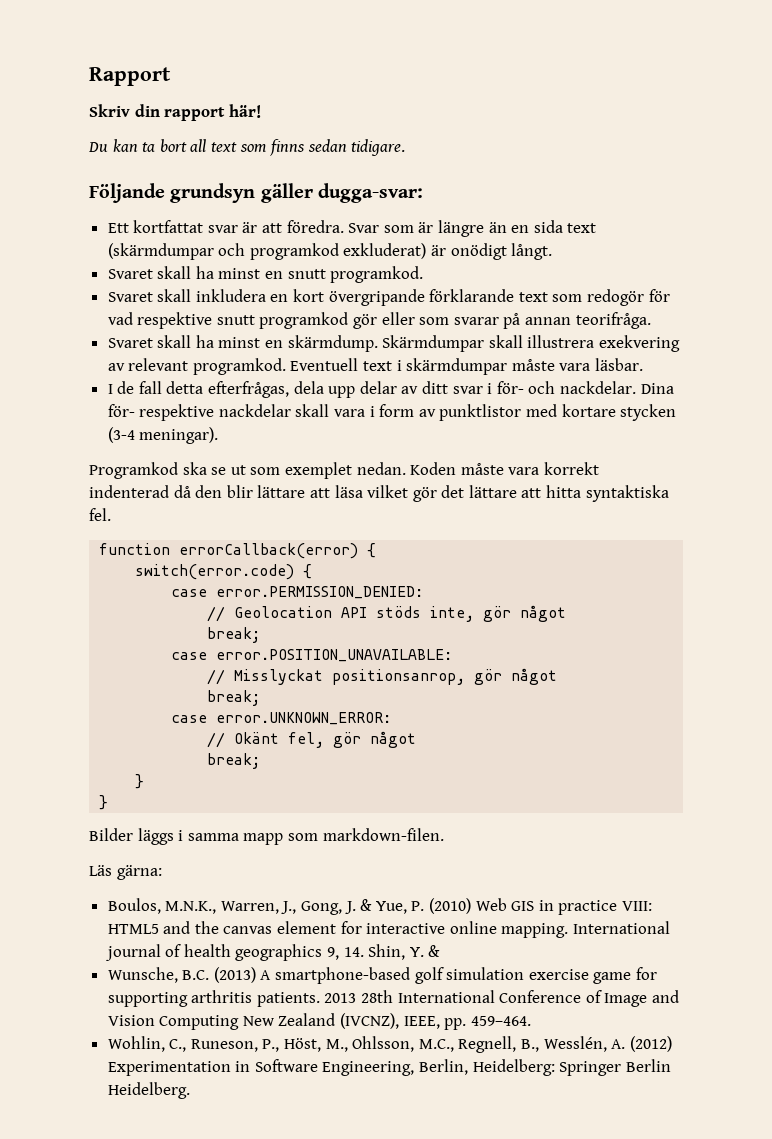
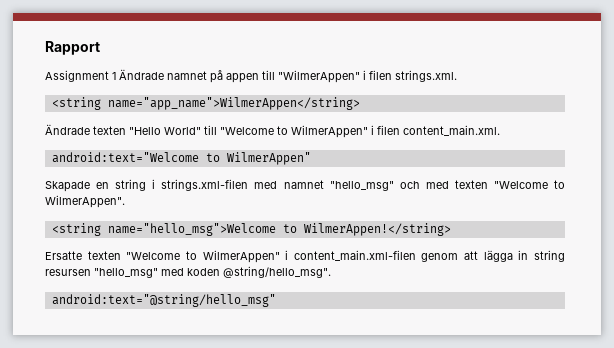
[89,104,261,121] [88,139,406,156] [89,183,424,203] [107,220,597,237] [107,243,553,260] [107,266,424,283] [107,289,670,306] [107,312,651,329] [107,335,681,352] [107,358,644,375] [107,381,674,398] [107,404,677,421] [107,427,219,444] [89,462,599,479] [89,485,669,502] [89,508,111,521] [99,543,377,559] [135,564,313,580] [171,586,424,599] [207,605,567,622] [207,627,261,643] [171,649,453,662] [207,668,558,685] [207,690,261,706] [171,712,392,725] [207,731,417,748] [207,753,261,769] [135,774,145,789] [99,795,109,810] [89,828,444,845] [89,865,162,880] [107,898,652,915] [107,921,671,938] [104,944,441,961] [107,967,658,984] [107,990,680,1007] [107,1013,531,1030] [107,1036,672,1053] [107,1059,671,1076] [107,1082,190,1099] Skriv din rapport här! // Du kan ta bort all text som finns sedan tidigare. // Följande grundsyn gäller dugga-svar: // Ett kortfattat svar är att föredra. Svar som är längre än en sida text (skärmdumpar och programkod exkluderat) är onödigt långt. // Svaret skall ha minst en snutt programkod. // Svaret skall inkludera en kort övergripande förklarande text som redogör för vad respektive snutt programkod gör eller som svarar på annan teorifråga. // Svaret skall ha minst en skärmdump. Skärmdumpar skall illustrera exekvering av relevant programkod. Eventuell text i skärmdumpar måste vara läsbar. // I de fall detta efterfrågas, dela upp delar av ditt svar i för- och nackdelar. Dina för- respektive nackdelar skall vara i form av punktlistor med kortare stycken (3-4 meningar). // Programkod ska se ut som exemplet nedan. Koden måste vara korrekt indenterad då den blir lättare att läsa vilket gör det lättare att hitta syntaktiska fel. // function errorCallback(error) { // switch(error.code) { // case error.PERMISSION_DENIED: // // Geolocation API stöds inte, gör något // break; // case error.POSITION_UNAVAILABLE: // // Misslyckat positionsanrop, gör något // break; // case error.UNKNOWN_ERROR: // // Okänt fel, gör något // break; // } // } // Bilder läggs i samma mapp som markdown-filen. // Läs gärna: // Boulos, M.N.K., Warren, J., Gong, J. & Yue, P. (2010) Web GIS in practice VIII: HTML5 and the canvas element for interactive online mapping. International journal of health geographics 9, 14. Shin, Y. & // Wunsche, B.C. (2013) A smartphone-based golf simulation exercise game for supporting arthritis patients. 2013 28th International Conference of Image and Vision Computing New Zealand (IVCNZ), IEEE, pp. 459–464. // Wohlin, C., Runeson, P., Höst, M., Ohlsson, M.C., Regnell, B., Wesslén, A. (2012) Experimentation in Software Engineering, Berlin, Heidelberg: Springer Berlin Heidelberg. -> [45,69,457,83] [51,97,360,110] [45,124,500,138] [51,152,311,165] [45,179,565,192] [45,195,125,208] [51,223,451,236] [45,250,565,263] [45,266,331,278] [51,294,276,307] Assignment 1 Ändrade namnet på appen till "WilmerAppen" i filen strings.xml. // <string name="app_name">WilmerAppen</string> // Ändrade texten "Hello World" till "Welcome to WilmerAppen" i filen content_main.xml. // android:text="Welcome to WilmerAppen" // Skapade en string i strings.xml-filen med namnet "hello_msg" och med texten "Welcome to WilmerAppen". // <string name="hello_msg">Welcome to WilmerAppen!</string> // Ersatte texten "Welcome to WilmerAppen" i content_main.xml-filen genom att lägga in string resursen "hello_msg" med koden @string/hello_msg". // android:text="@string/hello_msg"

